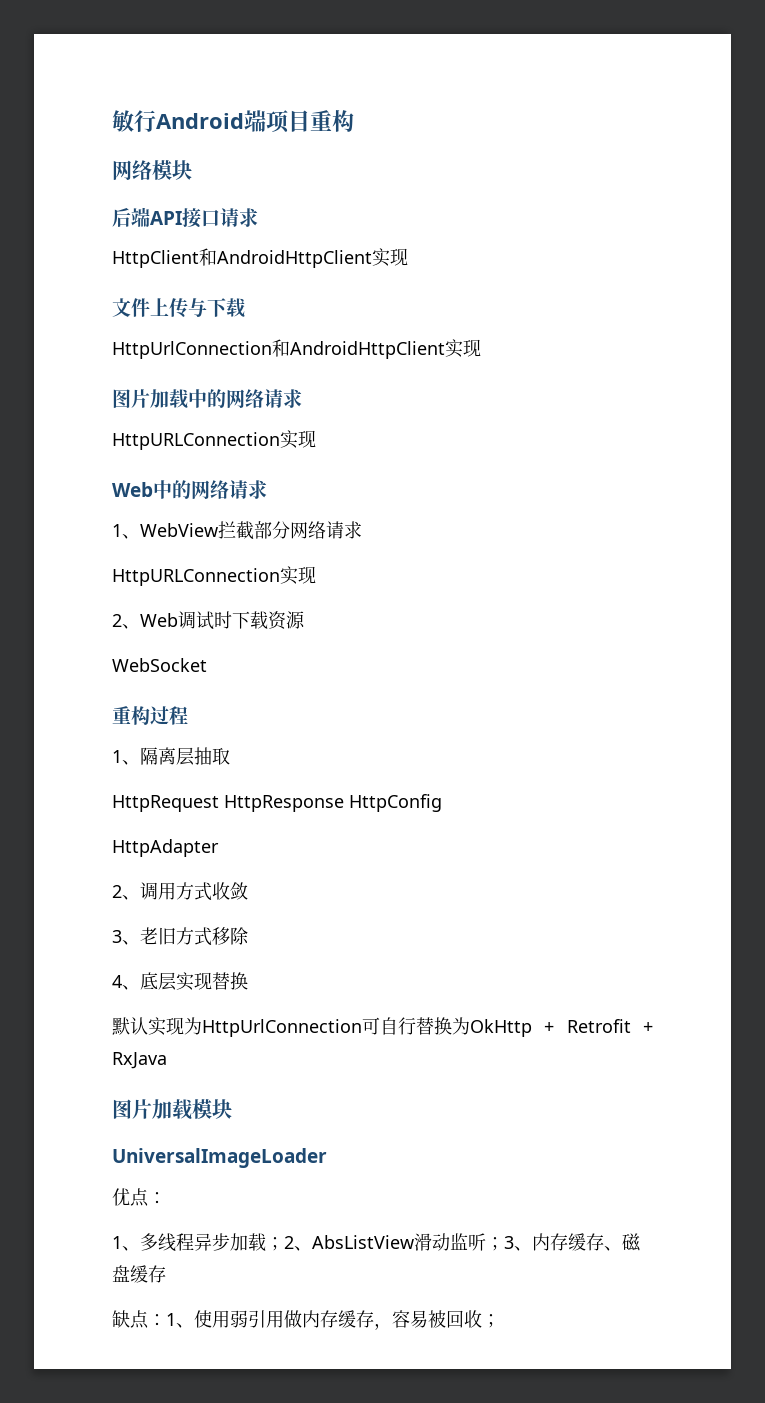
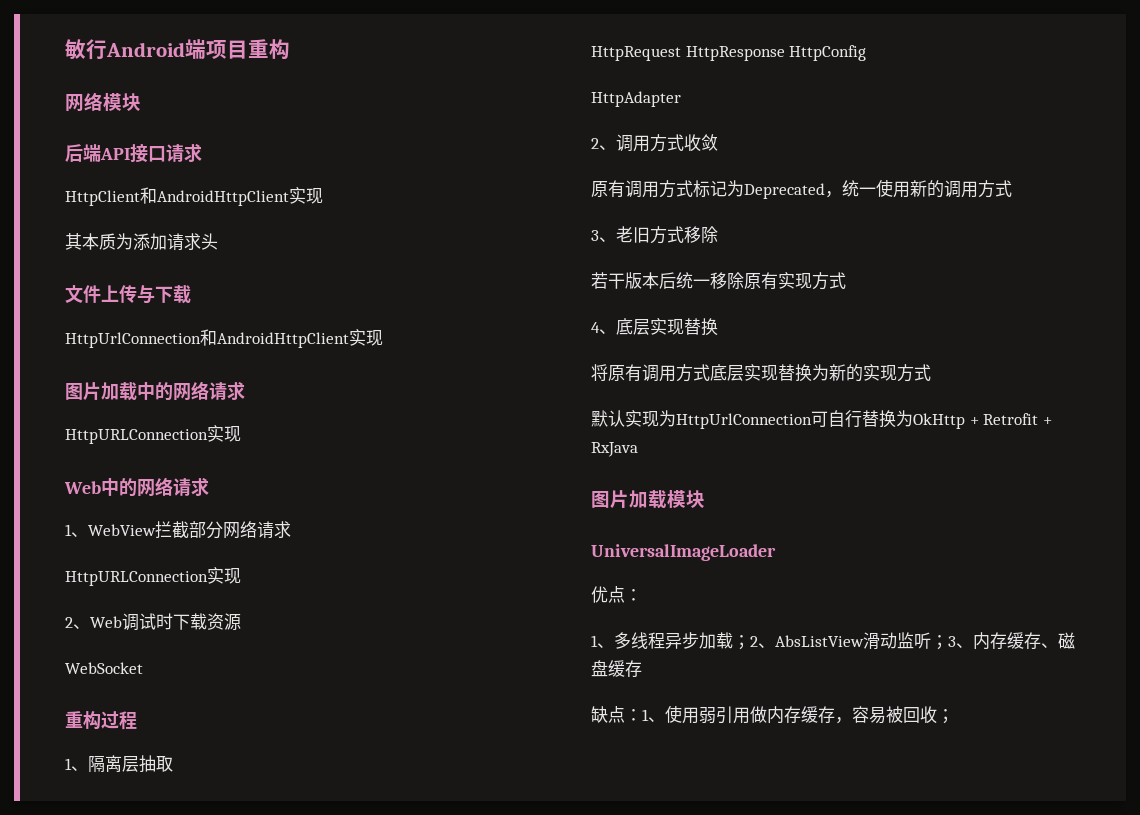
(408, 257) none -> [65,233,218,251] // 其本质为添加请求头
(248, 891) none -> [591,179,1012,199] // 原有调用方式标记为Deprecated，统一使用新的调用方式
(249, 936) none -> [591,272,846,290] // 若干版本后统一移除原有实现方式
(248, 981) none -> [591,364,931,382] // 将原有调用方式底层实现替换为新的实现方式

